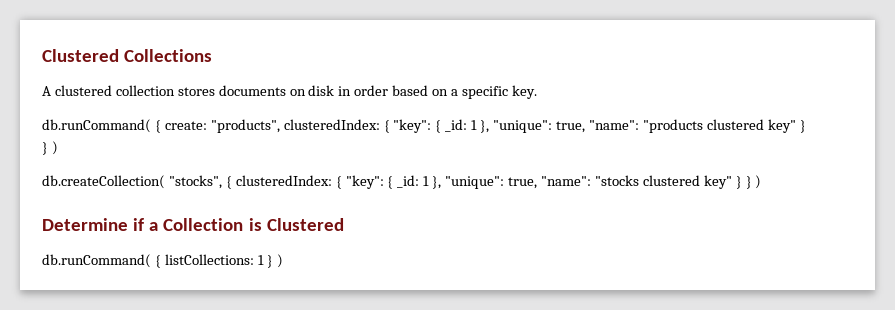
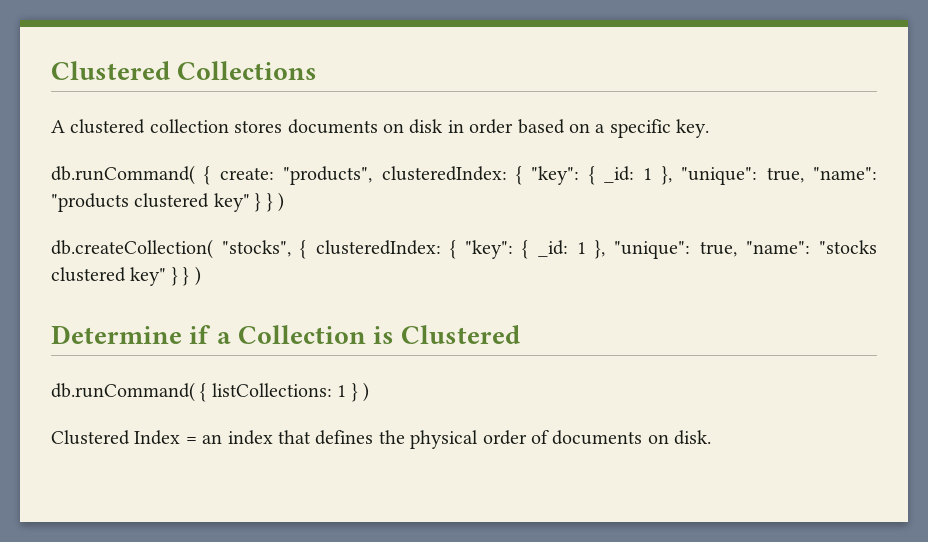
(283, 261) none -> [51,430,712,449] // Clustered Index = an index that defines the physical order of documents on disk.

